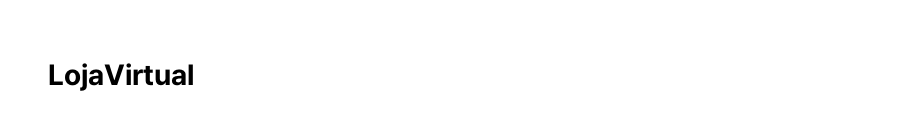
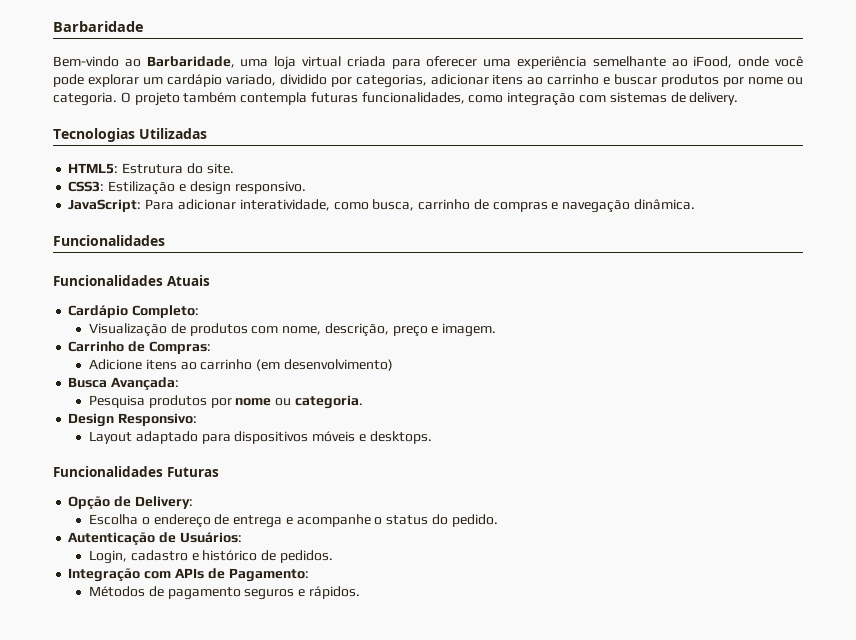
[48,63,194,91] LojaVirtual -> [53,21,144,32] [53,56,803,70] [53,74,804,88] [53,92,739,106] [53,128,207,142] [68,163,234,174] [68,181,306,195] [68,199,695,213] [53,235,165,246] [53,275,210,286] [68,305,200,318] [88,323,497,337] [68,341,211,354] [88,359,393,371] [68,377,180,391] [88,395,363,409] [68,413,198,427] [88,431,432,444] [53,466,219,477] [68,496,193,510] [88,514,498,528] [68,532,242,546] [88,550,333,564] [68,568,309,582] [88,586,360,600] Barbaridade // Bem-vindo ao Barbaridade, uma loja virtual criada para oferecer uma experiência semelhante ao iFood, onde você pode explorar um cardápio variado, dividido por categorias, adicionar itens ao carrinho e buscar produtos por nome ou categoria. O projeto também contempla futuras funcionalidades, como integração com sistemas de delivery. // Tecnologias Utilizadas // HTML5: Estrutura do site. // CSS3: Estilização e design responsivo. // JavaScript: Para adicionar interatividade, como busca, carrinho de compras e navegação dinâmica. // Funcionalidades // Funcionalidades Atuais // Cardápio Completo: // Visualização de produtos com nome, descrição, preço e imagem. // Carrinho de Compras: // Adicione itens ao carrinho (em desenvolvimento) // Busca Avançada: // Pesquisa produtos por nome ou categoria. // Design Responsivo: // Layout adaptado para dispositivos móveis e desktops. // Funcionalidades Futuras // Opção de Delivery: // Escolha o endereço de entrega e acompanhe o status do pedido. // Autenticação de Usuários: // Login, cadastro e histórico de pedidos. // Integração com APIs de Pagamento: // Métodos de pagamento seguros e rápidos.

